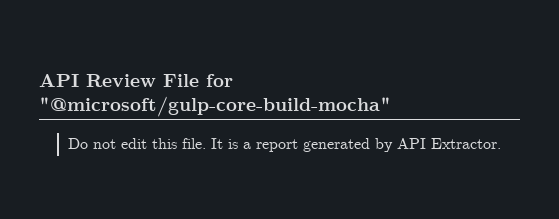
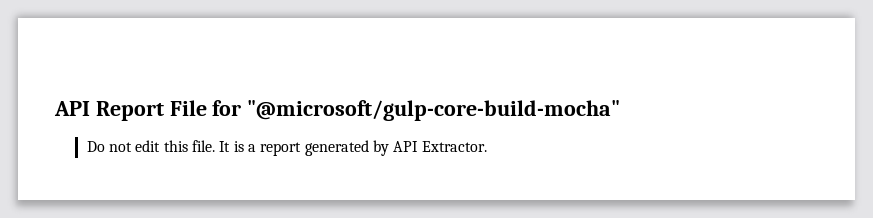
[39,74,156,87] API Review -> [54,101,164,121] API Report

